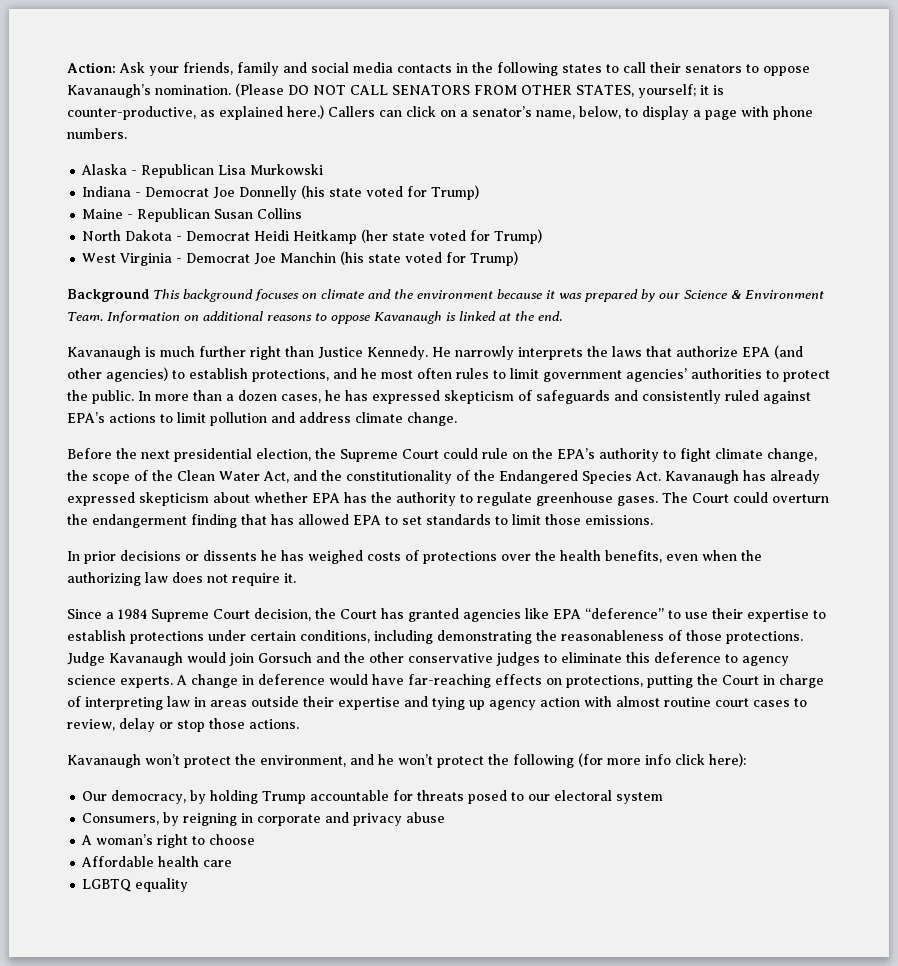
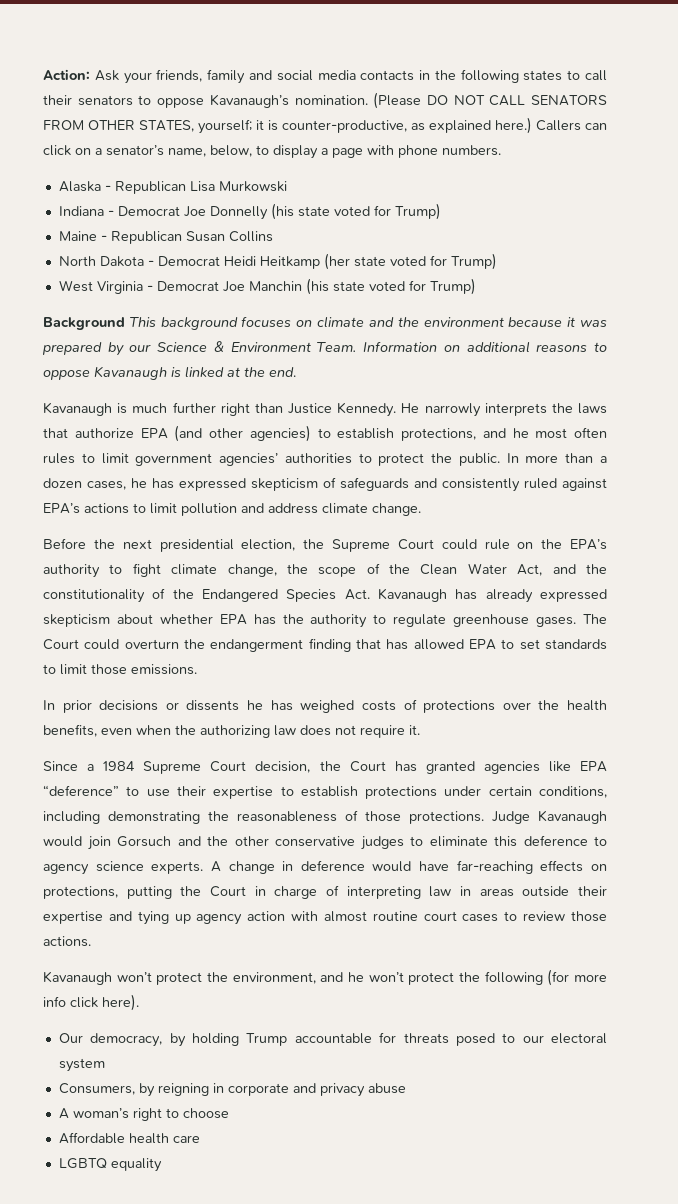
[67,718,205,732] review, delay or stop -> [523,911,566,921] review
[709,753,746,767] here): -> [102,994,139,1011] here).

